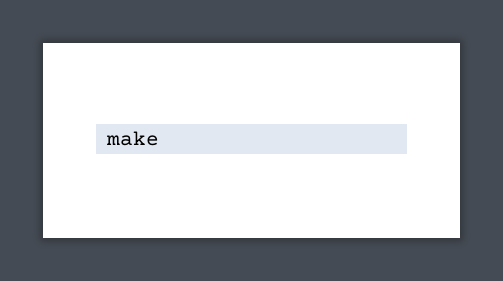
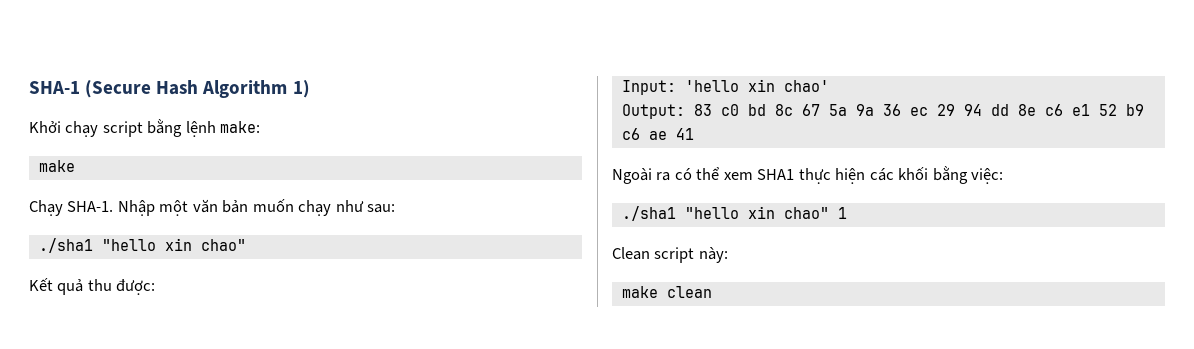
[105,131,159,146] make -> [29,80,310,98] [29,119,261,137] [38,160,75,172] [29,199,396,216] [38,238,246,253] [29,278,156,295] [621,79,829,95] [621,104,1144,119] [621,128,694,140] [612,166,1004,184] [621,206,847,221] [612,247,728,263] [621,286,712,298] SHA-1 (Secure Hash Algorithm 1) // Khởi chạy script bằng lệnh make: // make // Chạy SHA-1. Nhập một văn bản muốn chạy như sau: // ./sha1 "hello xin chao" // Kết quả thu được: // Input: 'hello xin chao' // Output: 83 c0 bd 8c 67 5a 9a 36 ec 29 94 dd 8e c6 e1 52 b9 c6 ae 41 // Ngoài ra có thể xem SHA1 thực hiện các khối bằng việc: // ./sha1 "hello xin chao" 1 // Clean script này: // make clean

